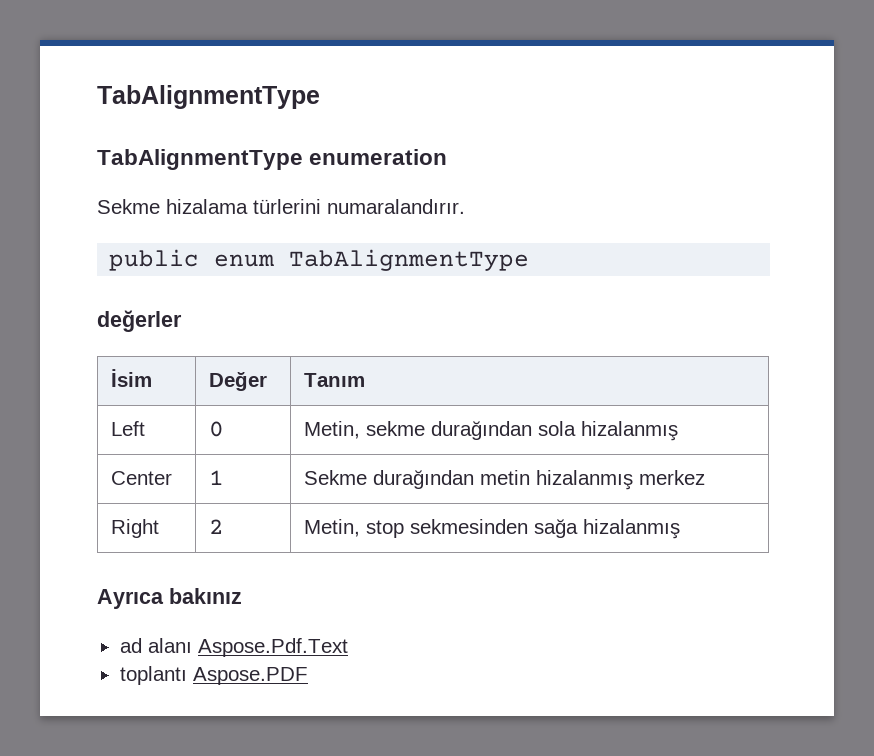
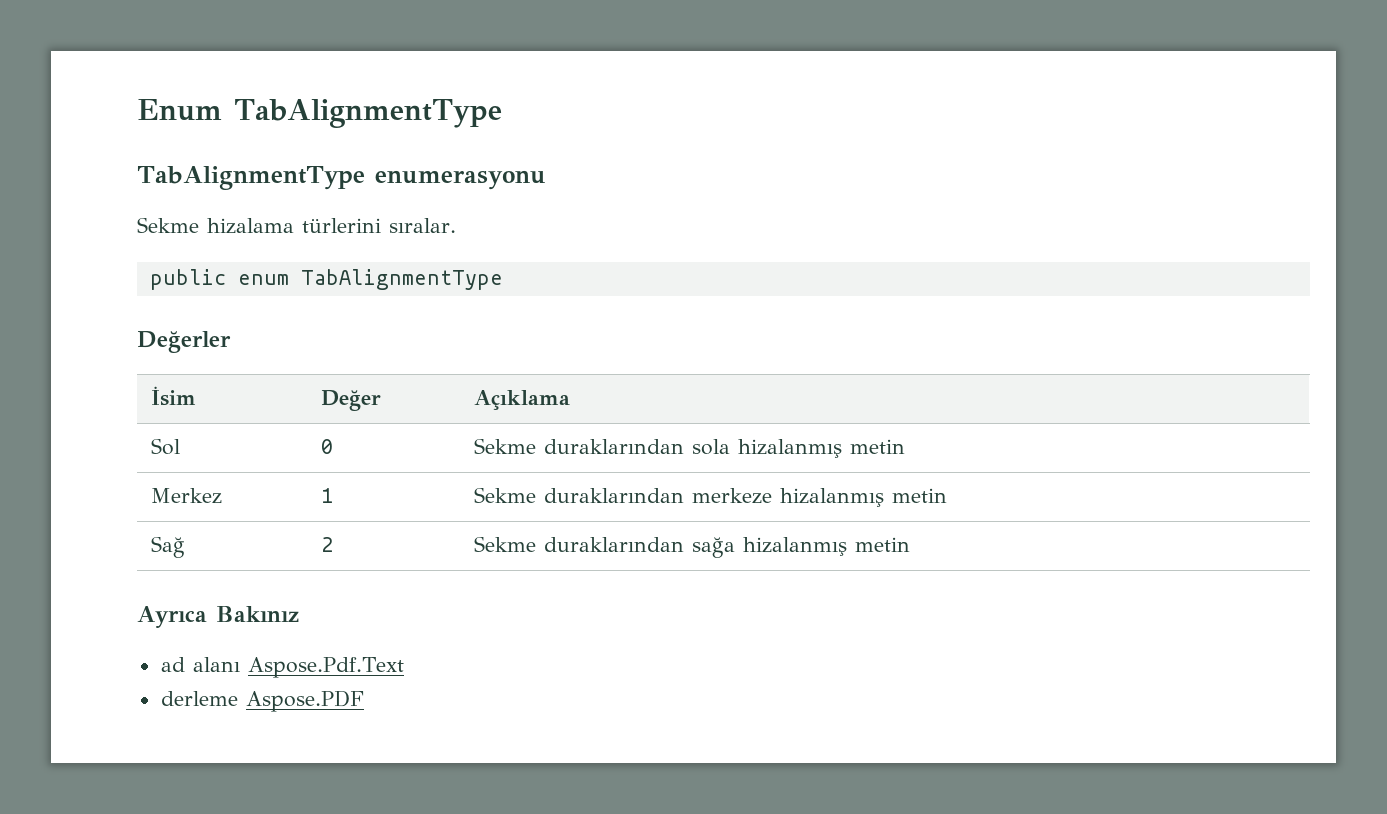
(97, 97) none -> [137,99,222,121] Enum
[309,149,448,165] enumeration -> [374,170,546,190] enumerasyonu
[327,199,465,214] numaralandırır. -> [389,218,456,233] sıralar.
[97,310,182,332] değerler -> [137,331,231,353] Değerler
[303,373,365,387] [110,421,145,436] Tanım // Left -> [474,390,571,410] [151,438,181,455] Açıklama // Sol
[303,421,532,440] Metin, sekme durağından -> [474,438,685,454] Sekme duraklarından
[110,471,172,485] // Center -> [850,439,906,454] [151,488,223,504] metin // Merkez
[372,470,705,490] [110,519,159,538] [208,519,224,534] [303,519,528,538] durağından metin hizalanmış merkez // Right | 2 | Metin, stop sekmesinden -> [544,488,948,507] [151,536,186,558] [321,537,334,552] [474,536,685,552] duraklarından merkeze hizalanmış metin // Sağ | 2 | Sekme duraklarından
(680, 529) none -> [855,537,911,552] metin
[169,588,242,604] bakınız -> [215,606,299,622] Bakınız
[119,666,187,685] toplantı -> [160,691,238,706] derleme

